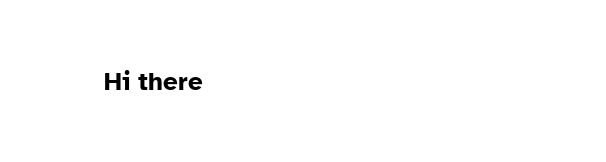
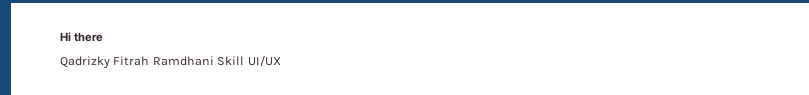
(203, 81) none -> [60,55,281,69] // Qadrizky Fitrah Ramdhani Skill UI/UX

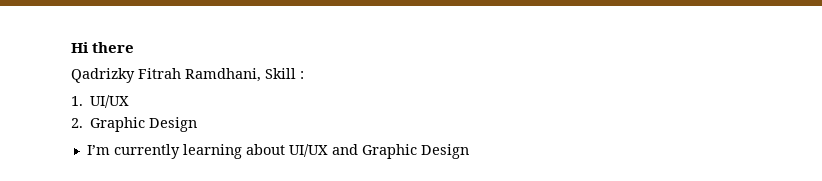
[152,55,281,66] Ramdhani Skill UI/UX -> [185,68,304,82] [71,95,130,108] [71,117,198,132] [86,144,469,159] Ramdhani, Skill : // 1. UI/UX // 2. Graphic Design // I’m currently learning about UI/UX and Graphic Design

